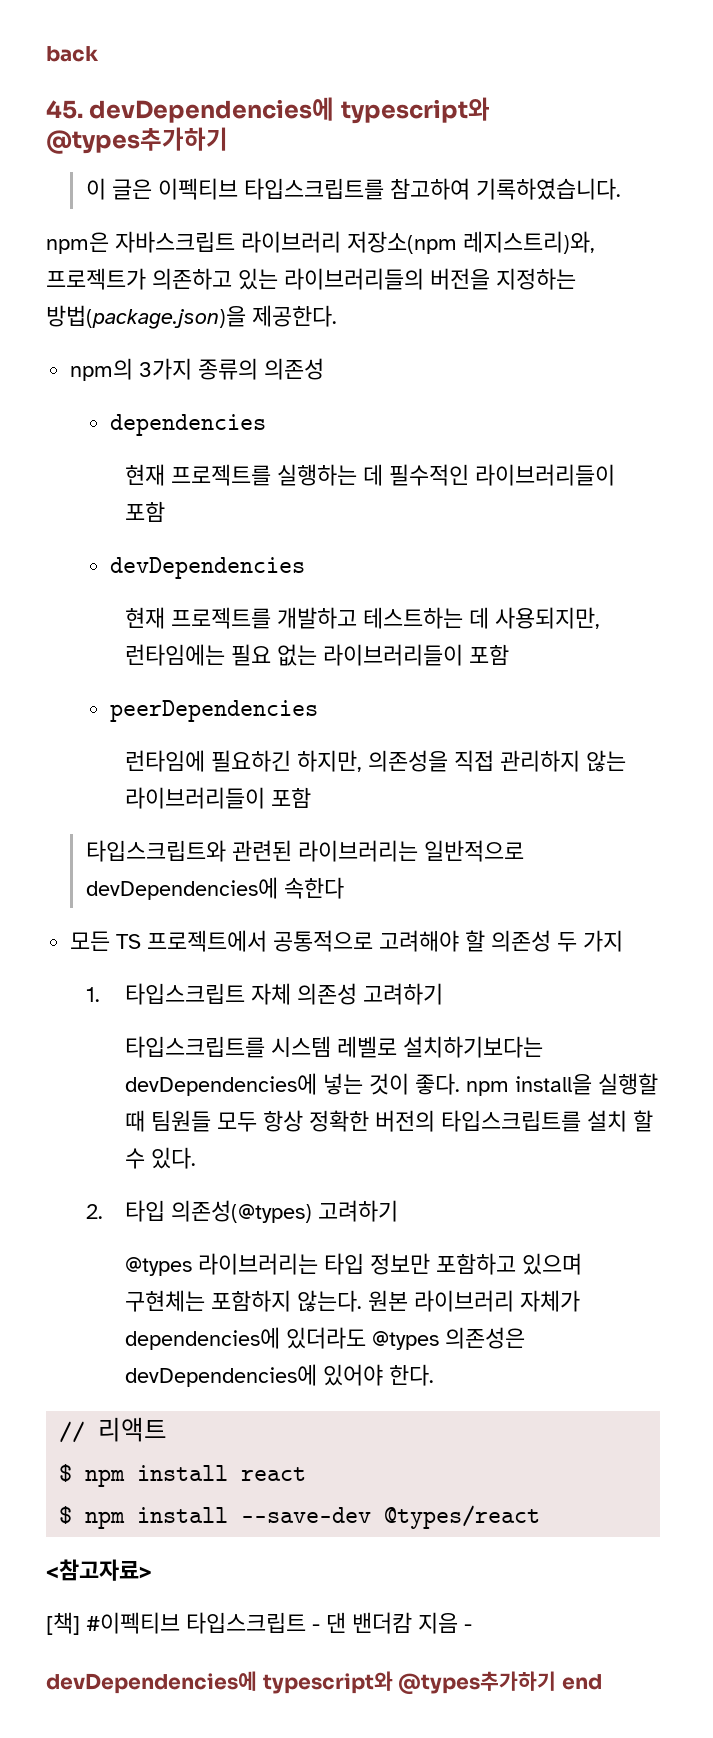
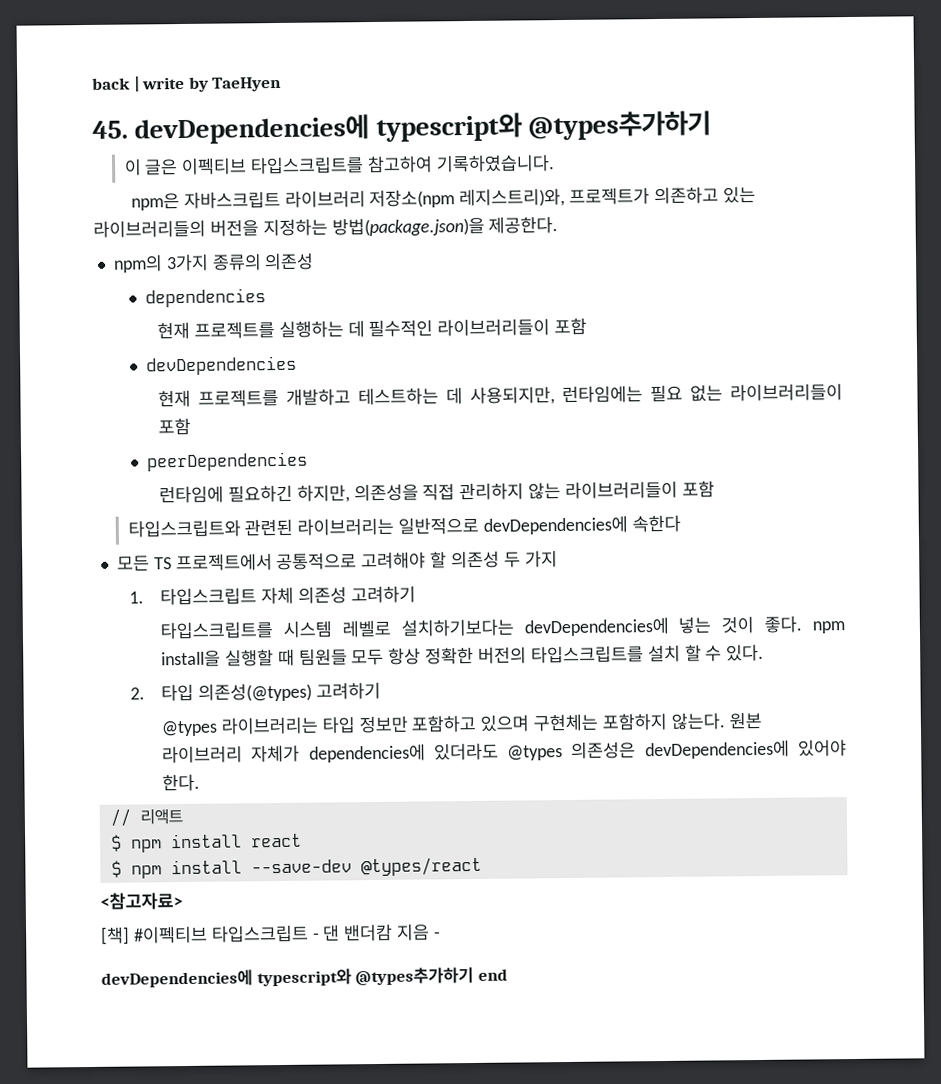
(99, 54) none -> [133,76,282,92] | write by TaeHyen

